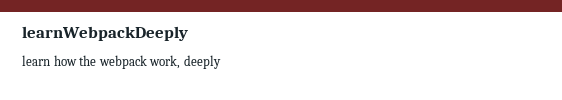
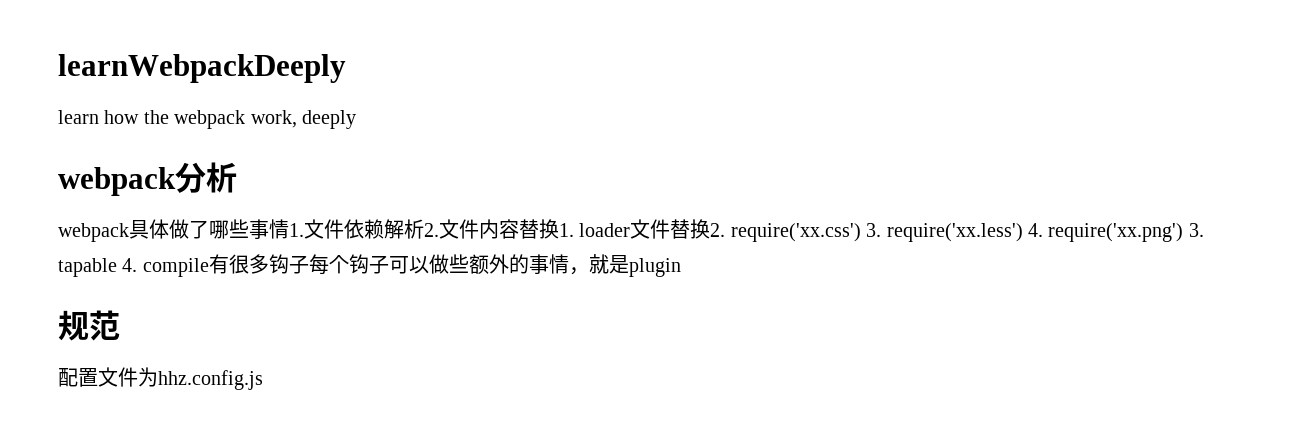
(221, 62) none -> [58,162,237,196] [58,219,1204,242] [58,254,681,277] [58,310,120,341] [58,367,263,390] // webpack分析 // webpack具体做了哪些事情1.文件依赖解析2.文件内容替换1. loader文件替换2. require('xx.css') 3. require('xx.less') 4. require('xx.png') 3. tapable 4. compile有很多钩子每个钩子可以做些额外的事情，就是plugin // 规范 // 配置文件为hhz.config.js

